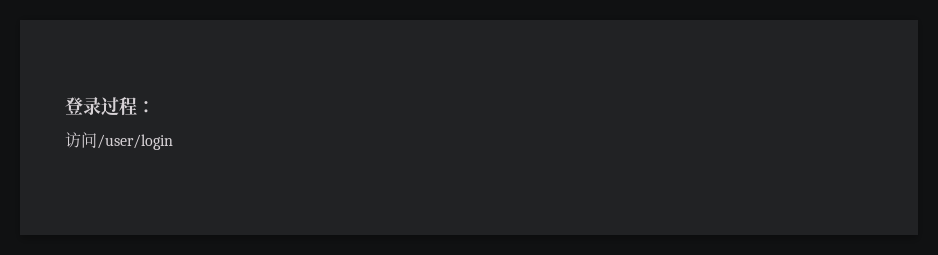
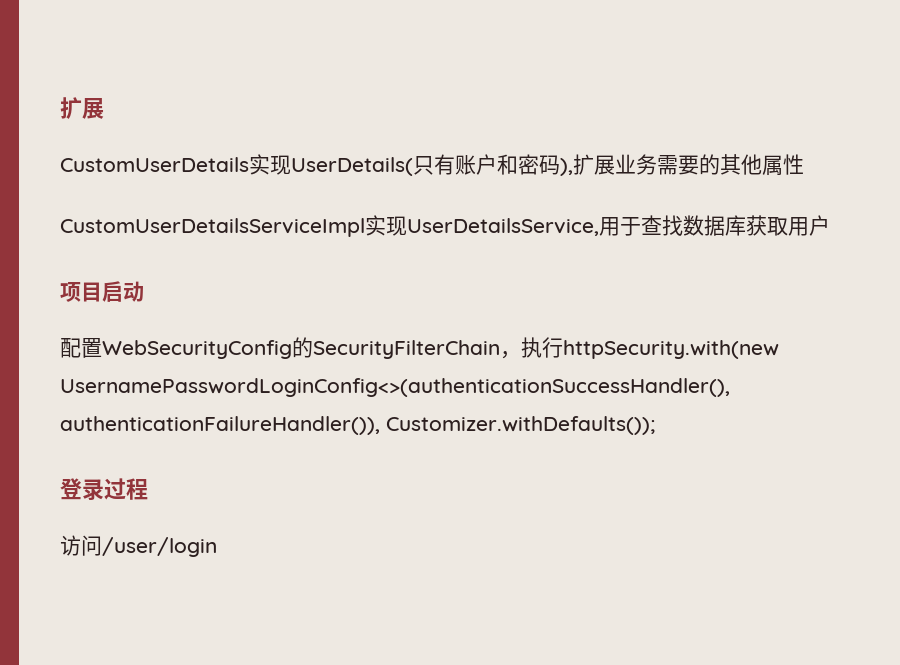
(65, 106) none -> [60,97,104,119] [60,154,804,176] [60,215,830,237] [60,281,144,302] [60,337,779,359] [60,378,730,397] [60,416,655,435] 扩展 // CustomUserDetails实现UserDetails(只有账户和密码),扩展业务需要的其他属性 // CustomUserDetailsServiceImpl实现UserDetailsService,用于查找数据库获取用户 // 项目启动 // 配置WebSecurityConfig的SecurityFilterChain，执行httpSecurity.with(new UsernamePasswordLoginConfig<>(authenticationSuccessHandler(), authenticationFailureHandler()), Customizer.withDefaults()); //
[137,101,155,113] ： -> (148, 489) none

